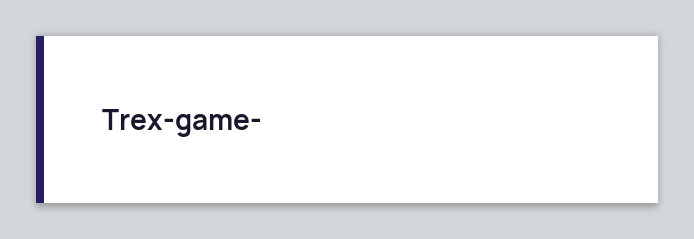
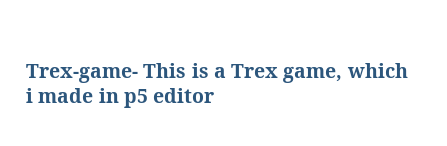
(262, 123) none -> [143,63,408,83] [26,88,215,108] This is a Trex game, which i made in p5 editor

